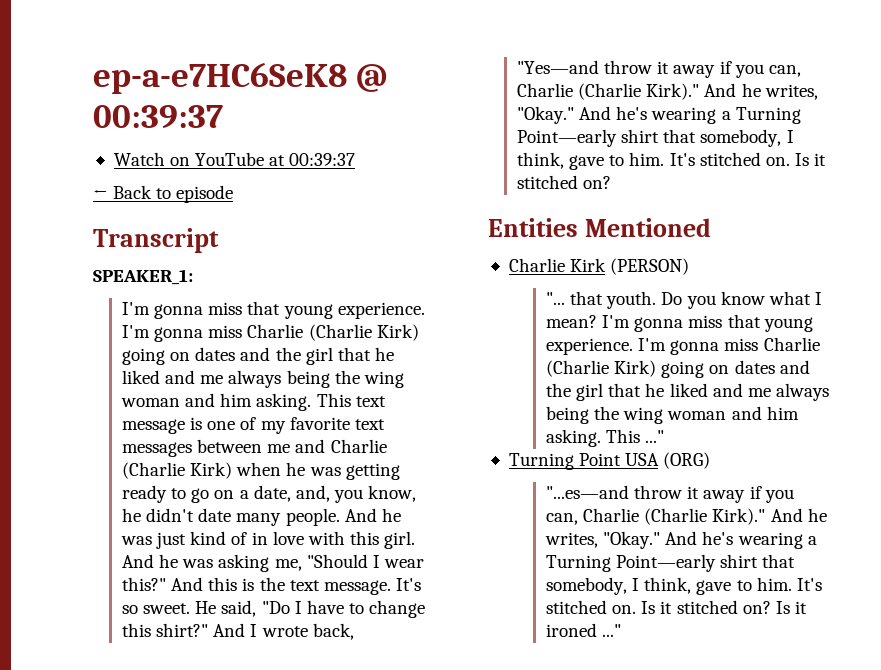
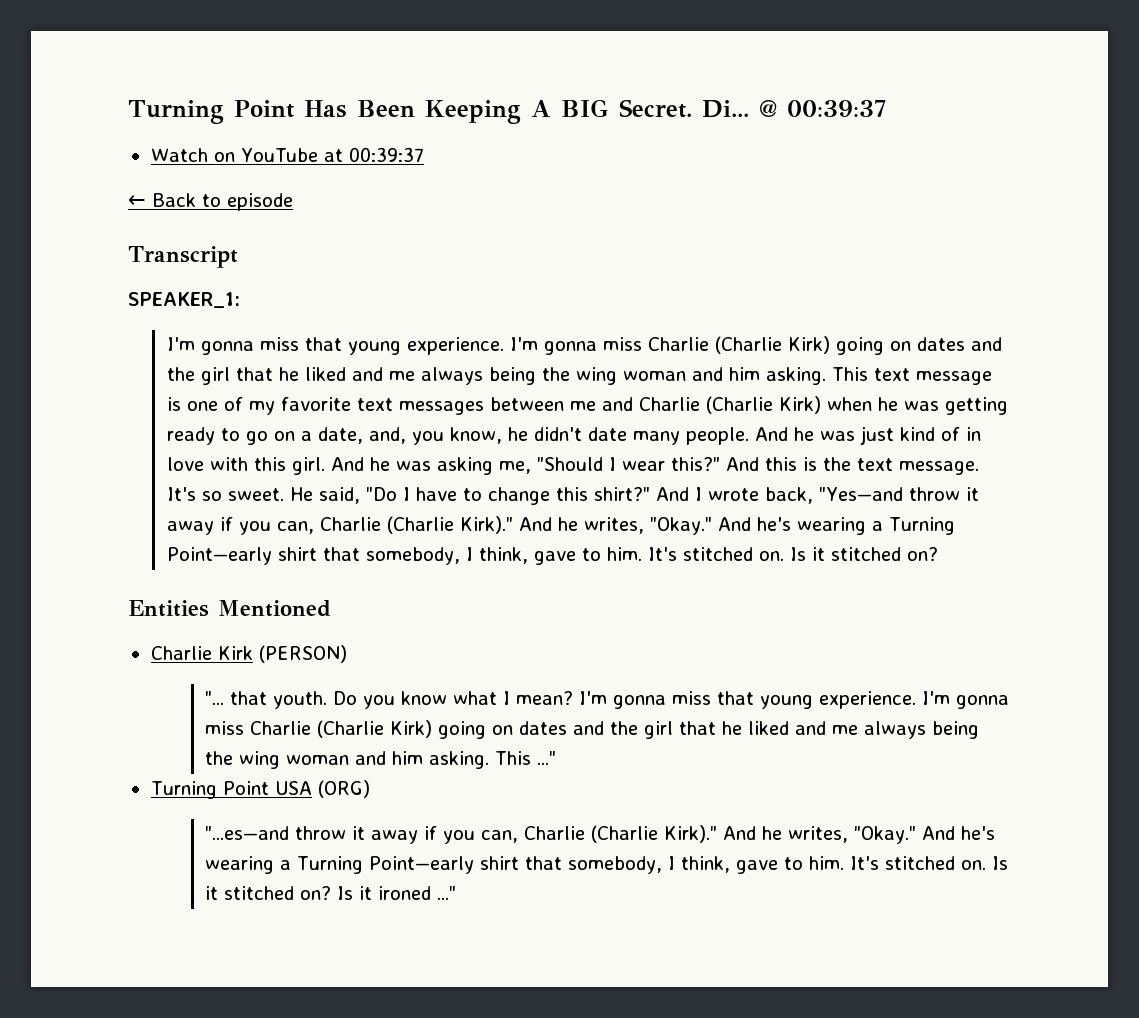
[93,62,347,94] ep-a-e7HC6SeK8 -> [128,99,749,124] Turning Point Has Been Keeping A BIG Secret. Di...

